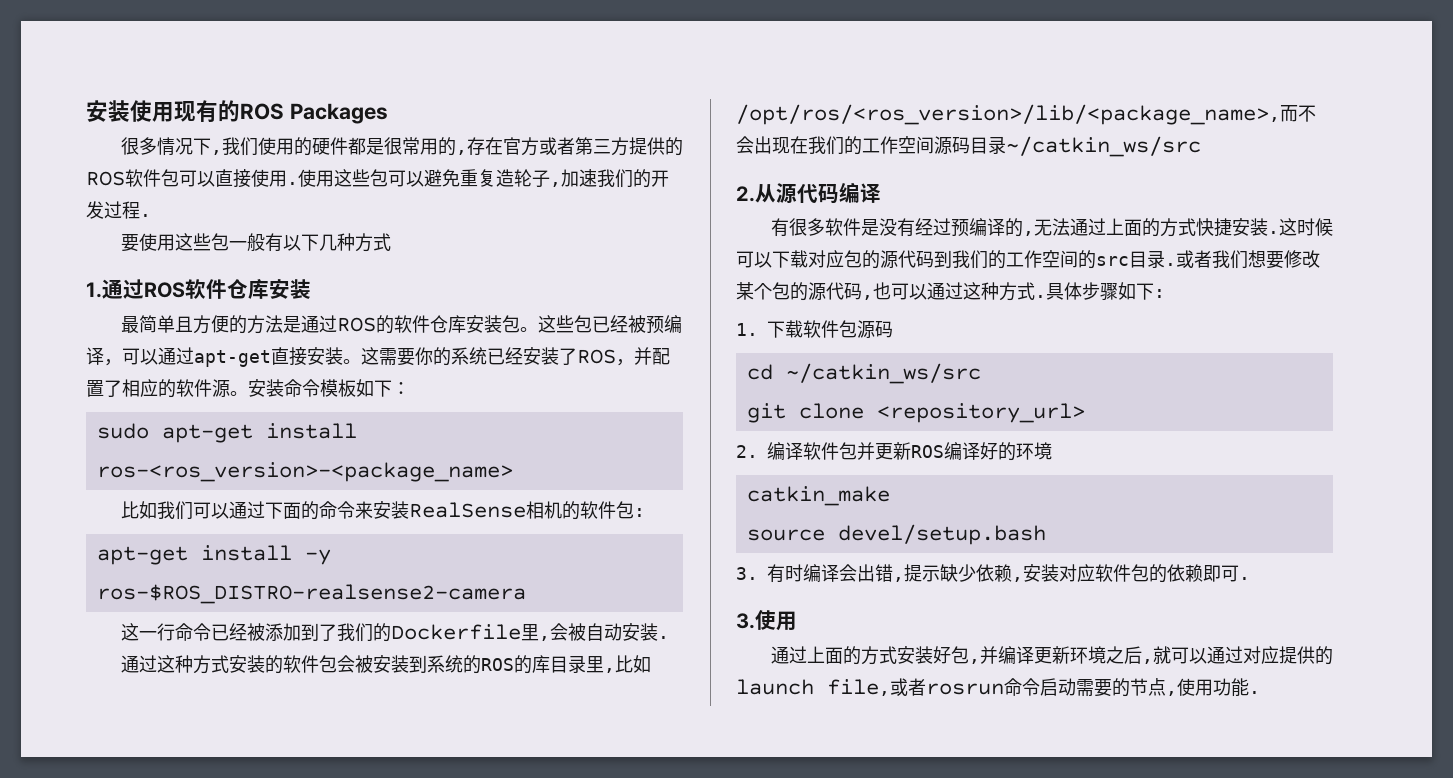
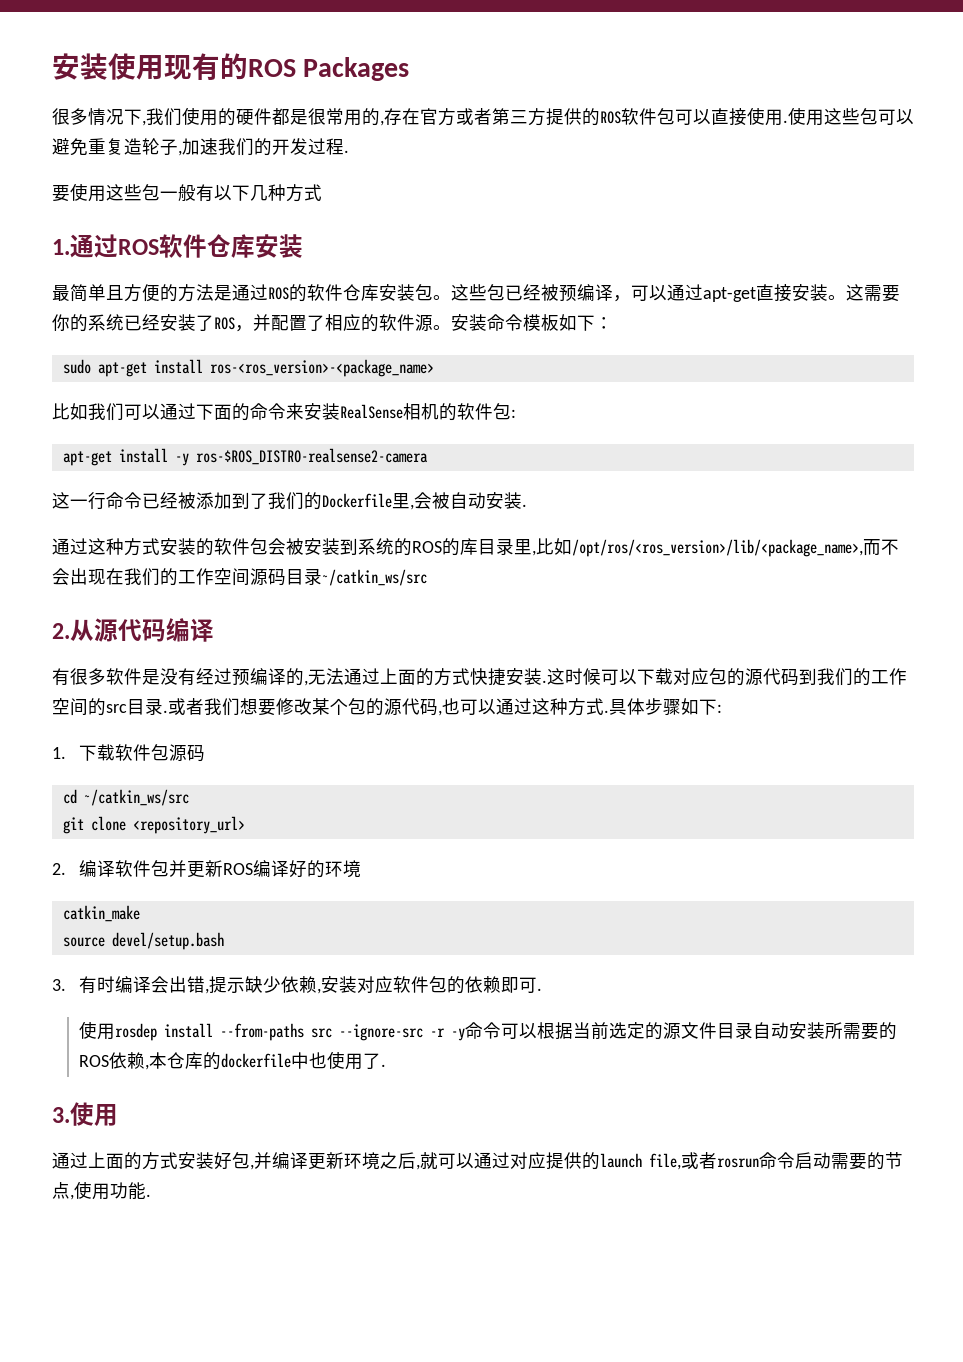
(1250, 578) none -> [79,1021,898,1041] [79,1051,387,1070] // 使用rosdep install --from-paths src --ignore-src -r -y命令可以根据当前选定的源文件目录自动安装所需要的ROS依赖,本仓库的dockerfile中也使用了.

